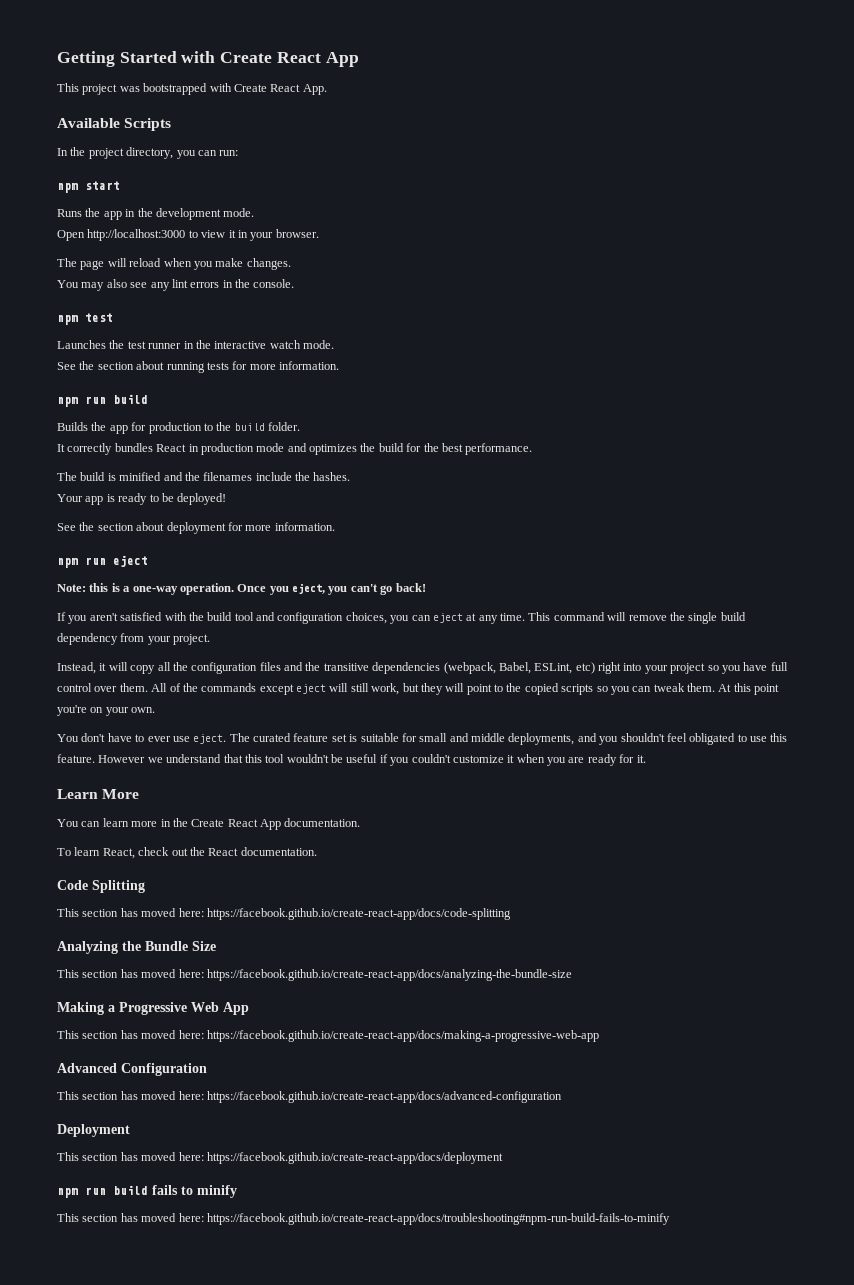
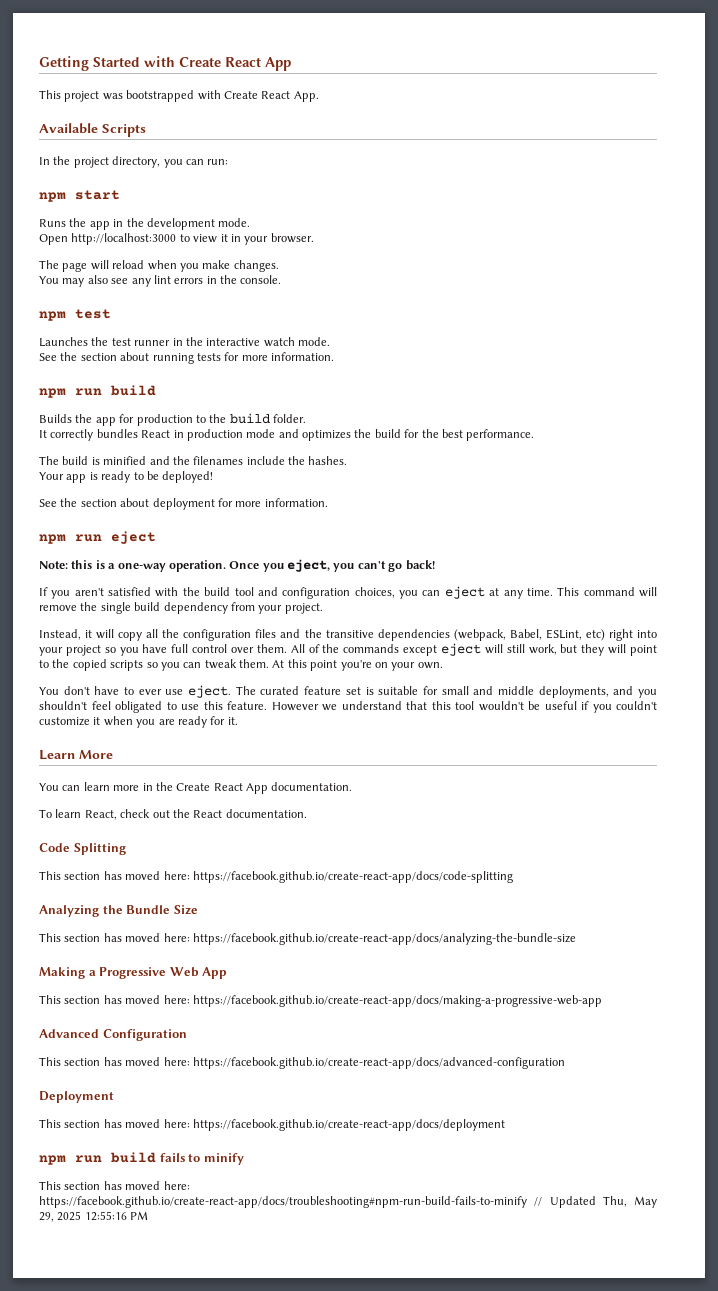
(670, 1219) none -> [534,1196,657,1208] [39,1211,149,1222] // Updated Thu, May 29, 2025 12:55:16 PM

